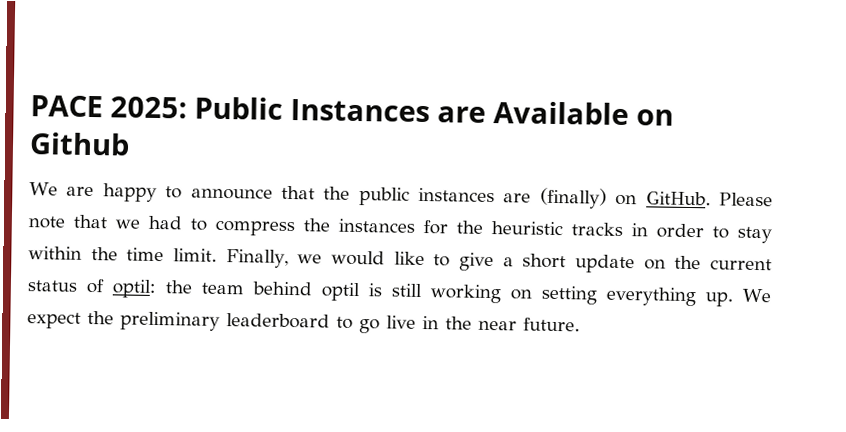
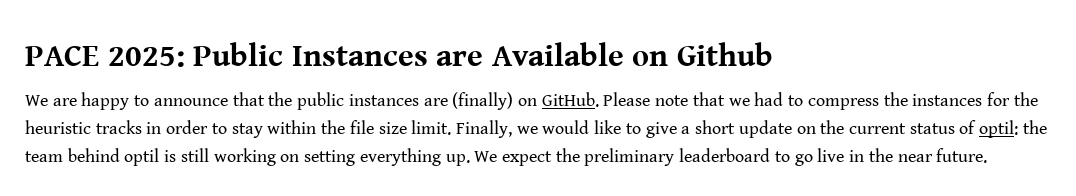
[126,247,165,262] time -> [349,120,407,134] file size

